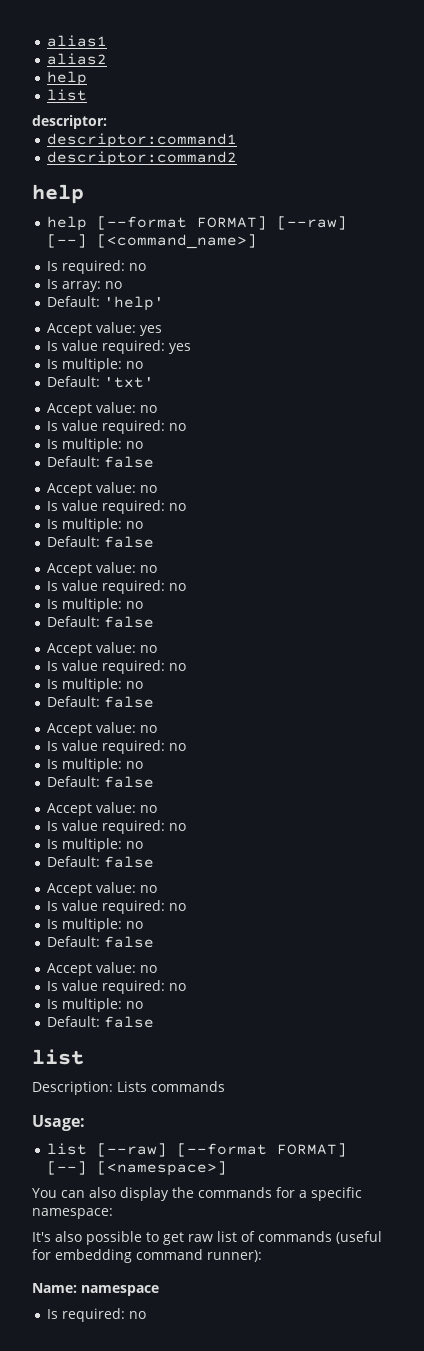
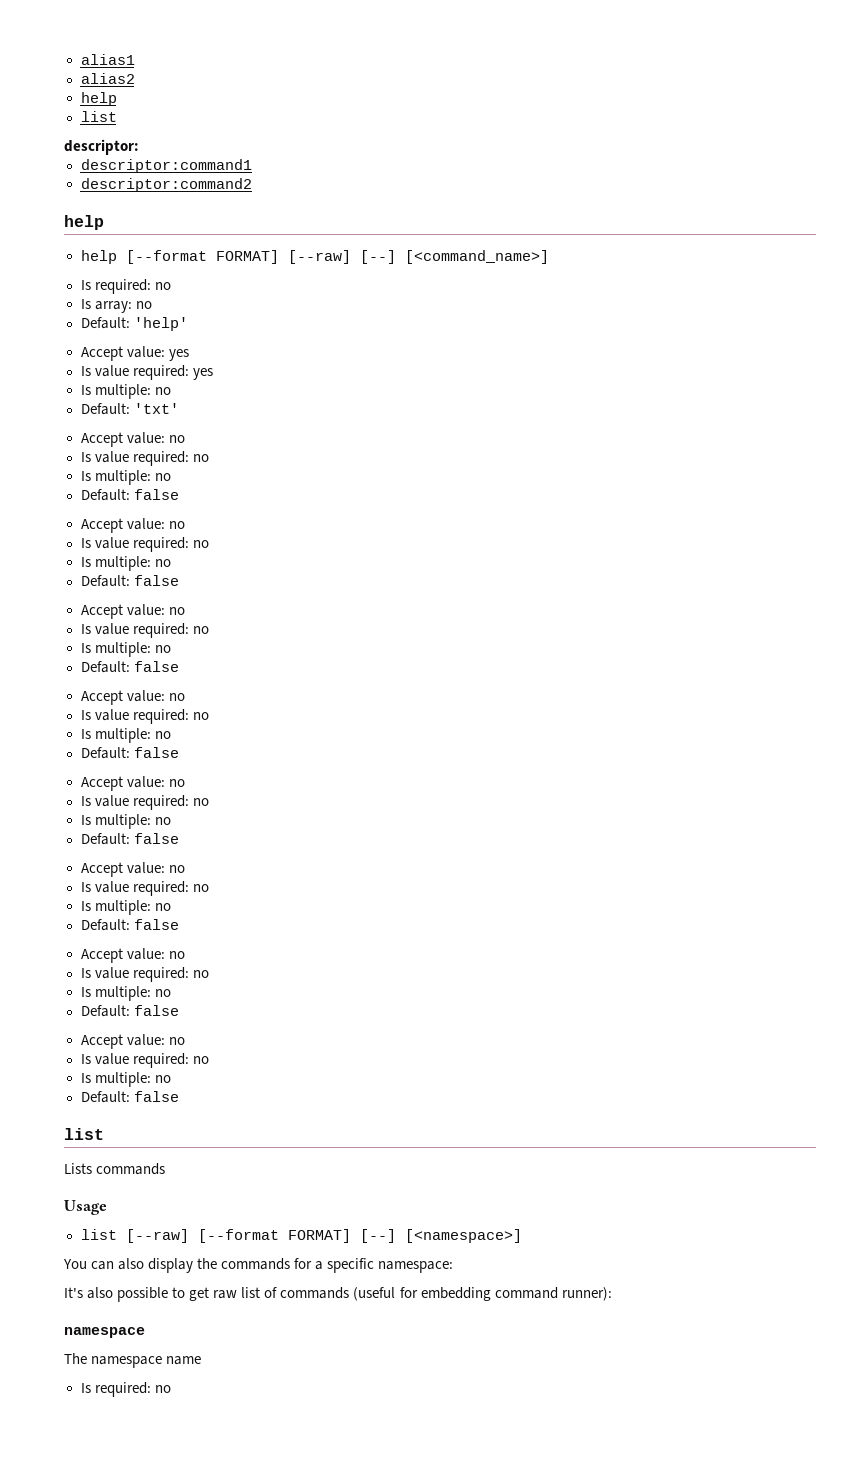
[32,1081,113,1095] Description: -> (104, 1134) none
[32,1115,85,1131] Usage: -> [64,1200,107,1215] Usage
[32,1283,159,1296] Name: namespace -> [64,1327,145,1338] [64,1353,202,1368] namespace // The namespace name

